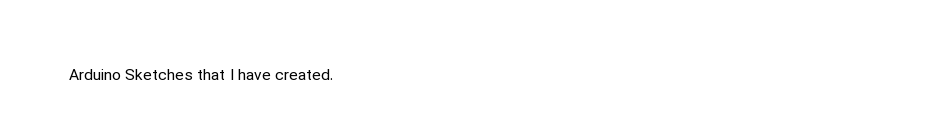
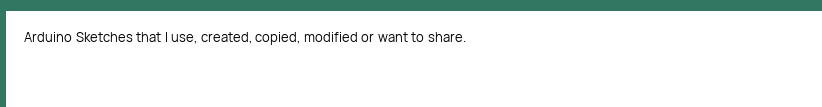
[237,69,333,80] have created. -> [171,32,466,45] use, created, copied, modified or want to share.

